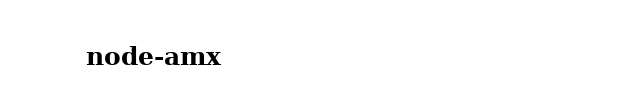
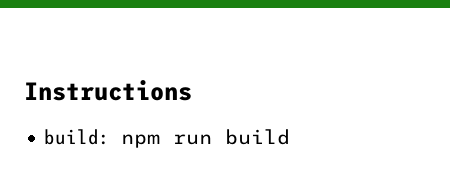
[86,46,222,65] node-amx -> [24,80,192,101] [44,129,291,148] Instructions // build: npm run build

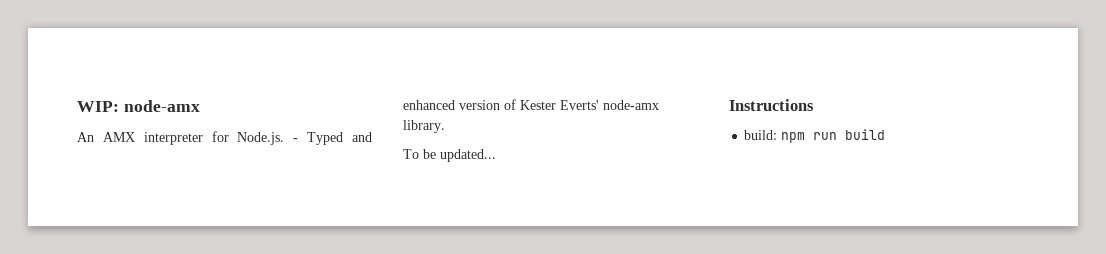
(24, 90) none -> [77,100,200,112] [77,131,372,145] [403,99,659,110] [403,120,445,133] [403,149,496,162] WIP: node-amx // An AMX interpreter for Node.js. - Typed and enhanced version of Kester Everts' node-amx library. // To be updated... //

